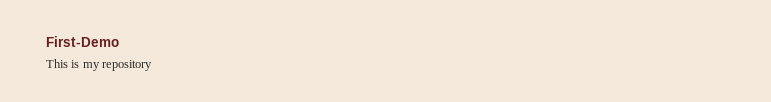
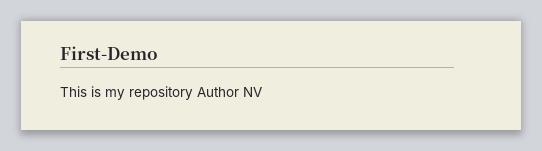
(153, 65) none -> [197,87,262,97] Author NV

